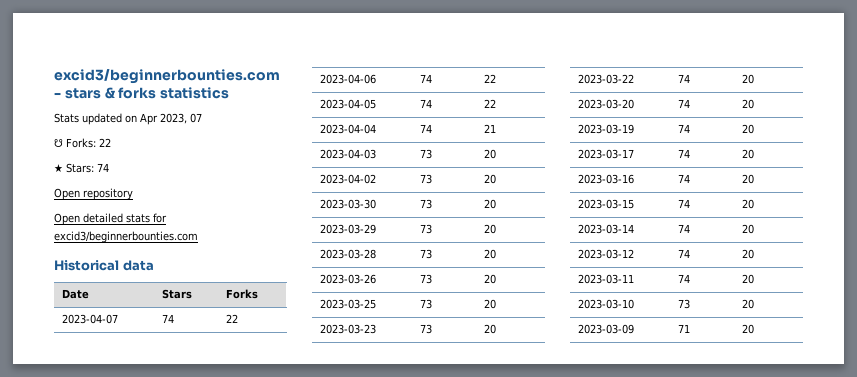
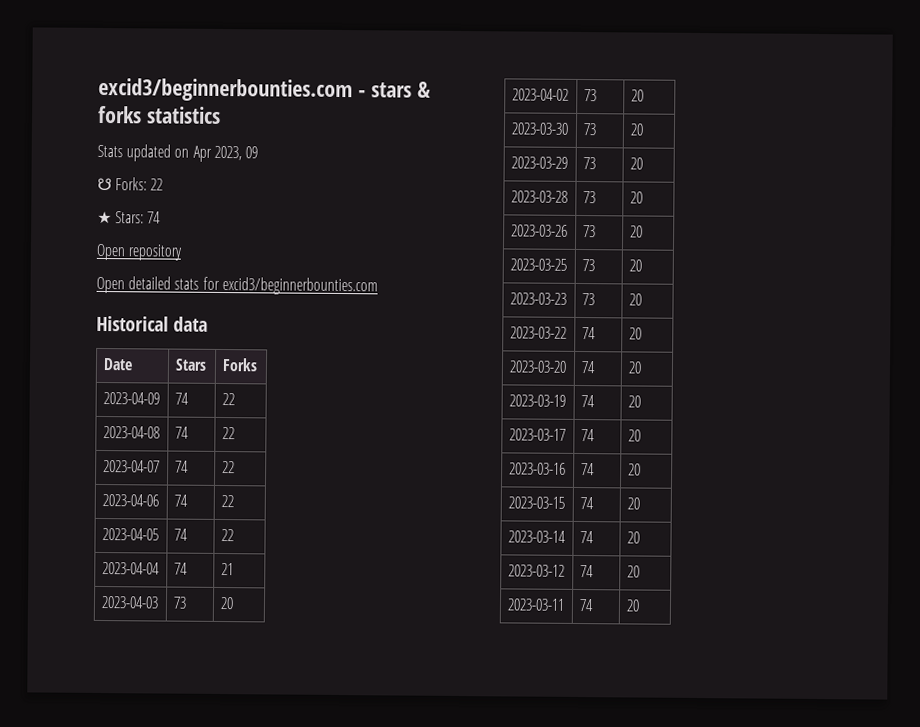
[190,113,202,123] 07 -> [244,146,258,159] 09
(259, 294) none -> [102,392,160,405] [174,392,189,405] [221,393,235,406] [102,426,160,439] [174,426,189,439] [221,427,235,440] // 2023-04-09 | 74 | 22 // 2023-04-08 | 74 | 22
[578,299,635,309] [678,299,691,309] [742,299,755,309] [578,324,635,334] [678,324,691,333] [742,324,755,334] // 2023-03-10 | 73 | 20 // 2023-03-09 | 71 | 20 -> (640, 605) none

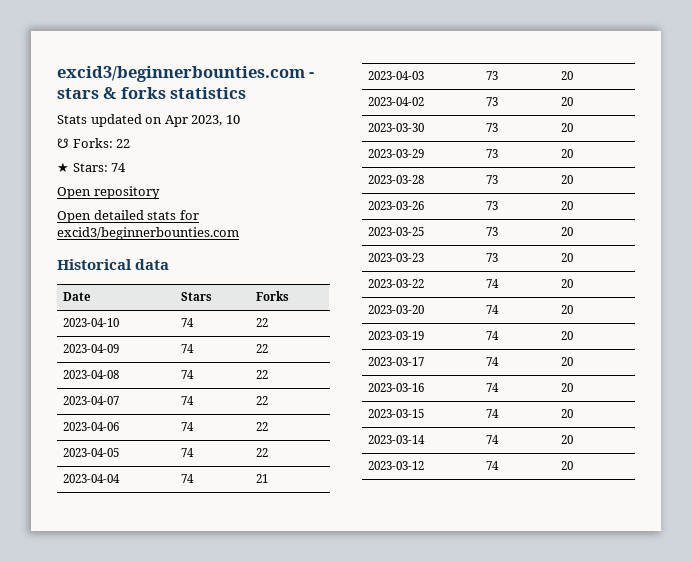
[244,146,258,159] 09 -> [225,115,240,124] 10
(258, 365) none -> [62,318,119,327] [180,318,194,327] [255,318,268,327] // 2023-04-10 | 74 | 22
[506,598,565,611] [578,599,594,612] [625,599,640,612] // 2023-03-11 | 74 | 20 -> (573, 465) none

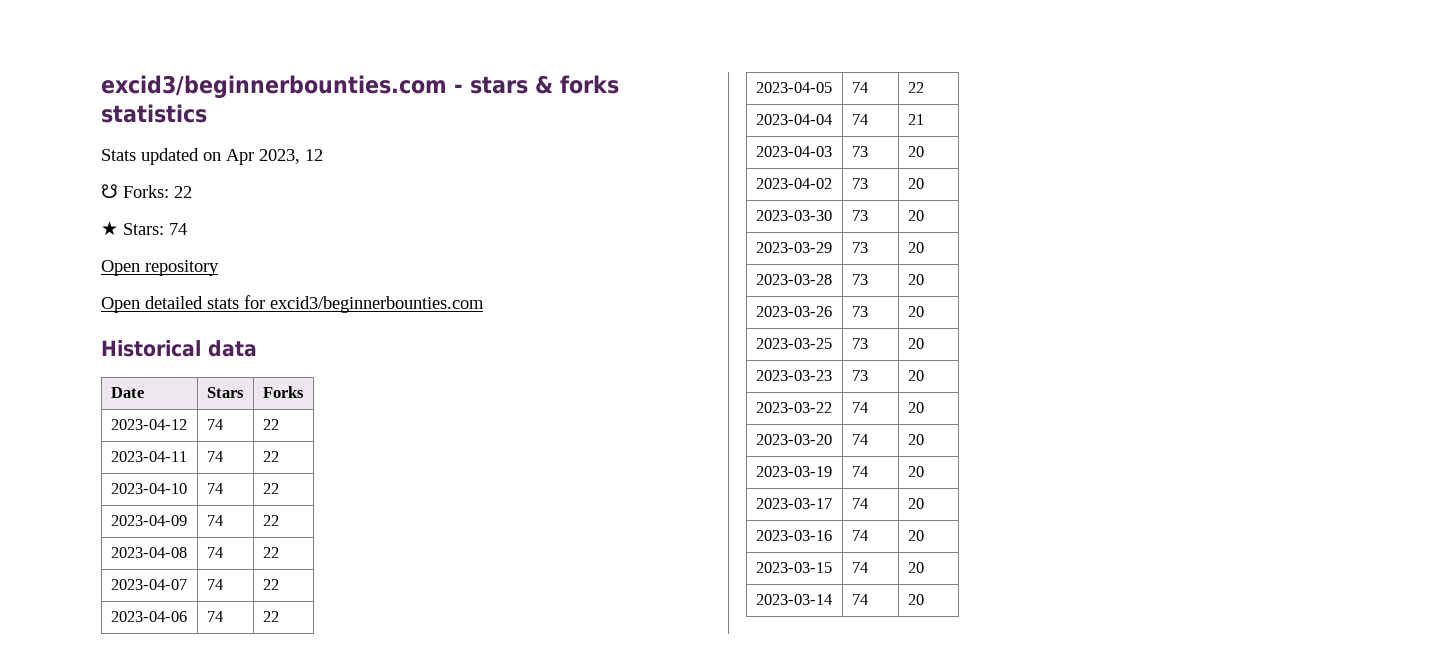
[225,115,240,124] 10 -> [305,149,323,161] 12
(289, 296) none -> [110,419,187,430] [206,419,223,430] [262,419,279,430] [110,451,187,462] [206,451,223,462] [262,451,279,462] // 2023-04-12 | 74 | 22 // 2023-04-11 | 74 | 22
[367,461,424,470] [485,461,499,470] [560,461,573,470] // 2023-03-12 | 74 | 20 -> (924, 599) none

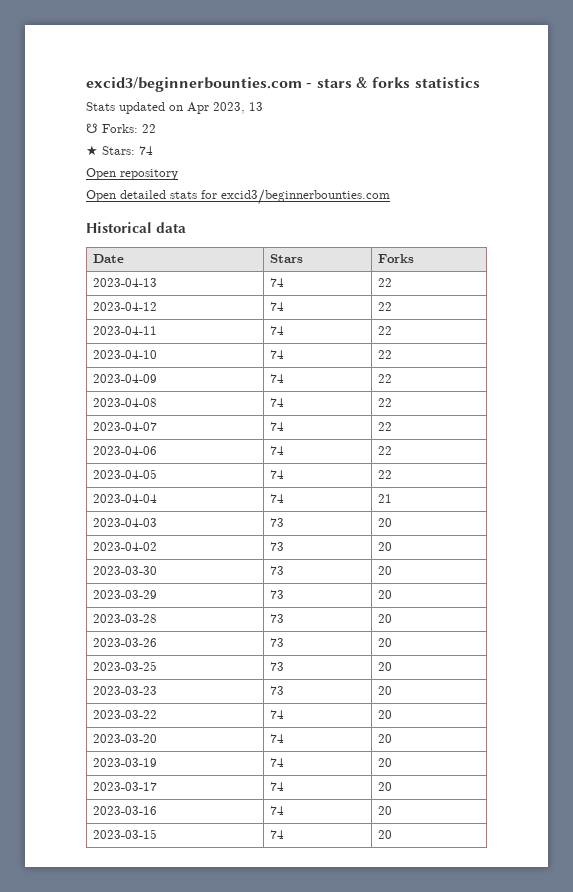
[305,149,323,161] 12 -> [249,102,263,111] 13
(304, 392) none -> [92,278,157,287] [269,278,284,287] [377,278,392,287] // 2023-04-13 | 74 | 22
[755,594,832,605] [851,594,868,605] [907,594,924,605] // 2023-03-14 | 74 | 20 -> (392, 834) none

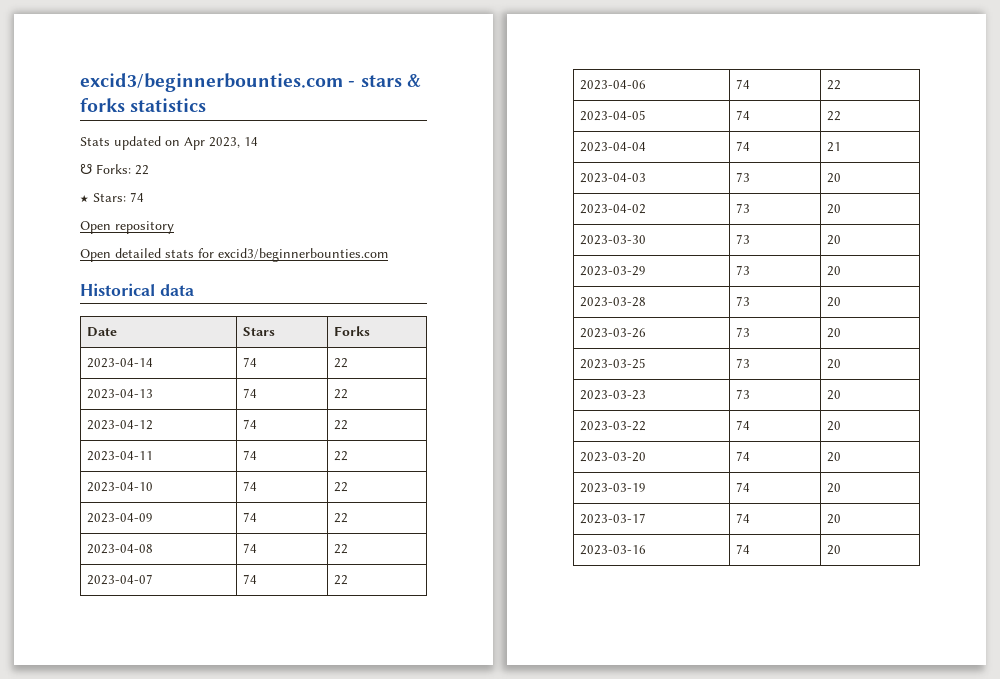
[249,102,263,111] 13 -> [244,137,258,146] 14
(414, 258) none -> [86,358,153,368] [242,357,257,367] [333,358,348,368] // 2023-04-14 | 74 | 22
[92,829,157,839] [269,830,284,839] [377,830,392,839] // 2023-03-15 | 74 | 20 -> (841, 550) none

